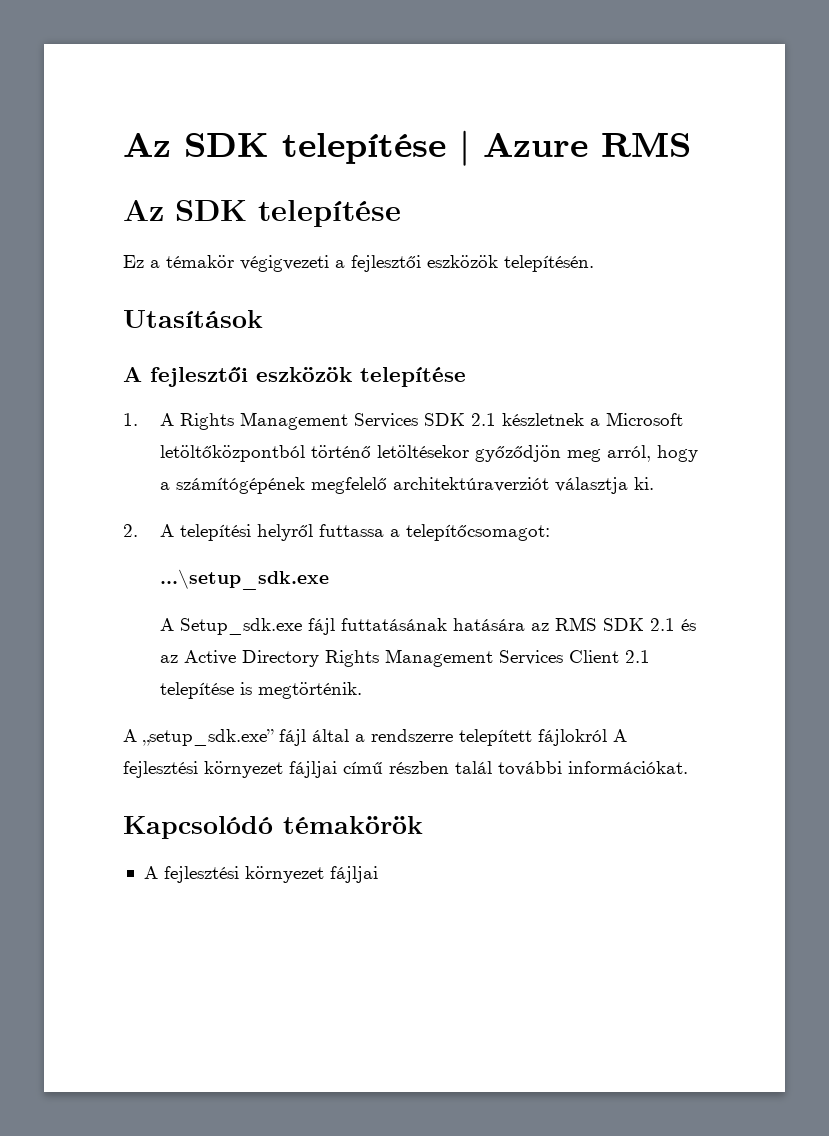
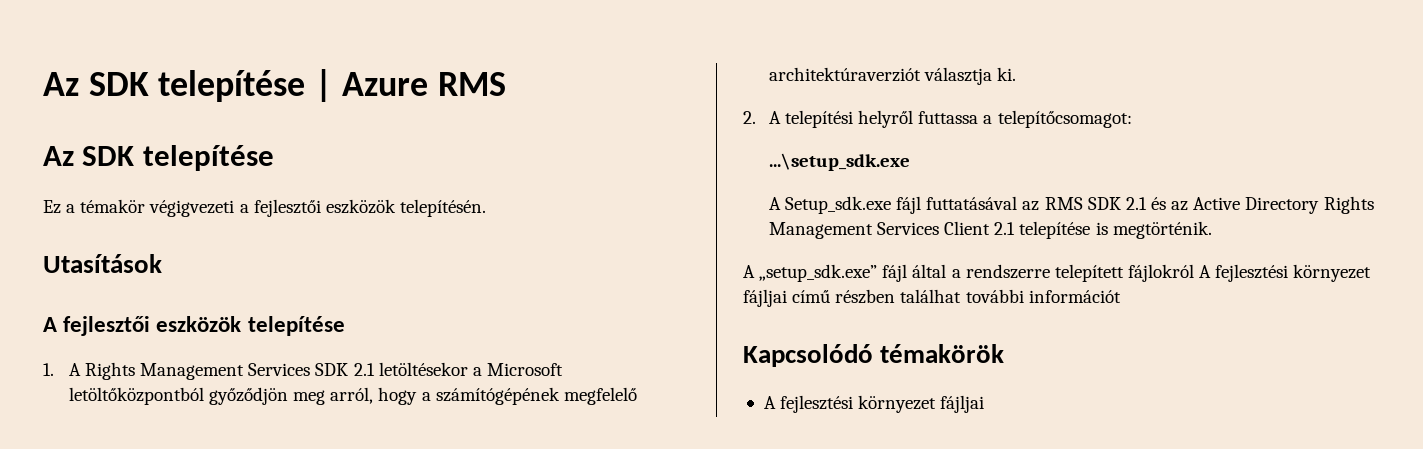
[501,413,584,426] készletnek -> [378,362,468,376] letöltésekor
[310,445,469,458] történő letöltésekor -> (204, 396) none
[340,618,525,631] futtatásának hatására -> [926,196,1018,210] futtatásával
[455,761,688,776] talál további információkat. -> [900,289,1121,303] találhat további információt

